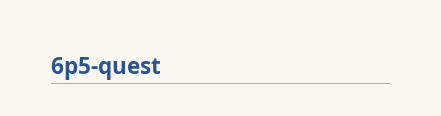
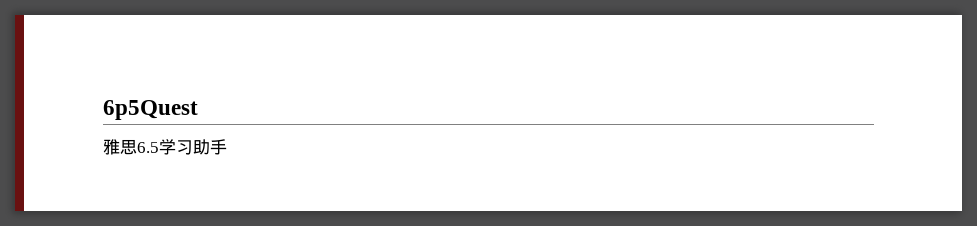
[51,57,161,80] 6p5-quest -> [103,100,198,120] [103,139,227,155] 6p5Quest // 雅思6.5学习助手

